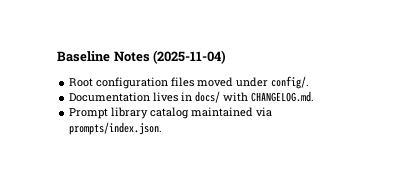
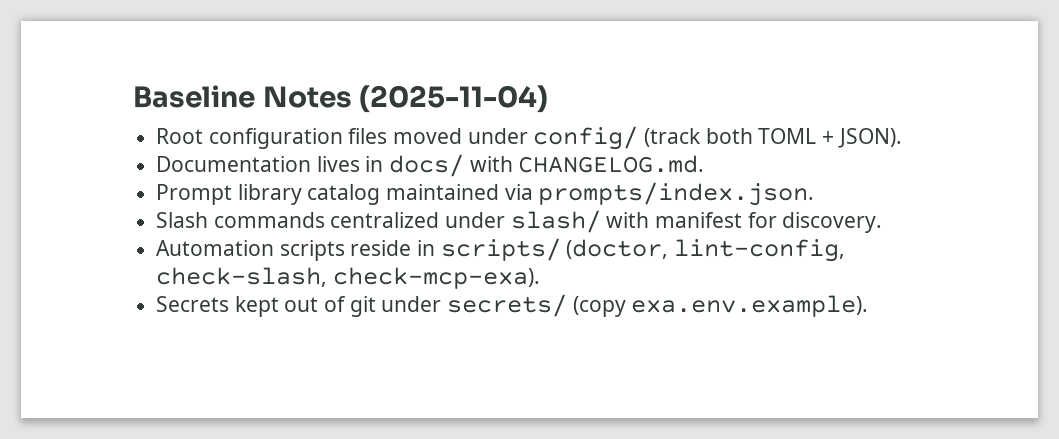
[271,76,310,89] config/. -> [533,126,902,150] config/ (track both TOML + JSON).
(163, 128) none -> [156,210,883,233] [156,238,846,262] [156,267,540,289] [156,294,869,317] // Slash commands centralized under slash/ with manifest for discovery. // Automation scripts reside in scripts/ (doctor, lint-config, check-slash, check-mcp-exa). // Secrets kept out of git under secrets/ (copy exa.env.example).

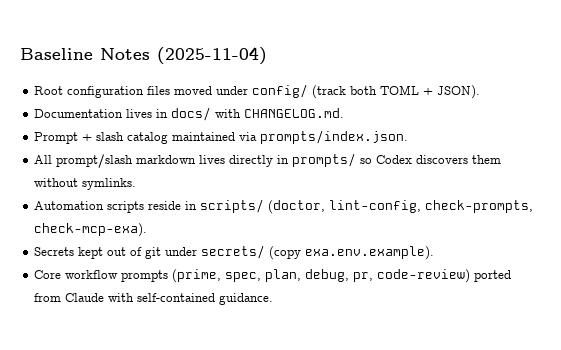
[237,184,302,205] library -> [82,132,125,141] + slash
[156,210,883,233] Slash commands centralized under slash/ with manifest for discovery. -> [34,153,502,168] [34,178,137,190] All prompt/slash markdown lives directly in prompts/ so Codex discovers them without symlinks.
[156,267,328,287] check-slash, -> [425,200,534,213] check-prompts,
(869, 306) none -> [34,269,512,283] [34,293,274,305] // Core workflow prompts (prime, spec, plan, debug, pr, code-review) ported from Claude with self-contained guidance.

